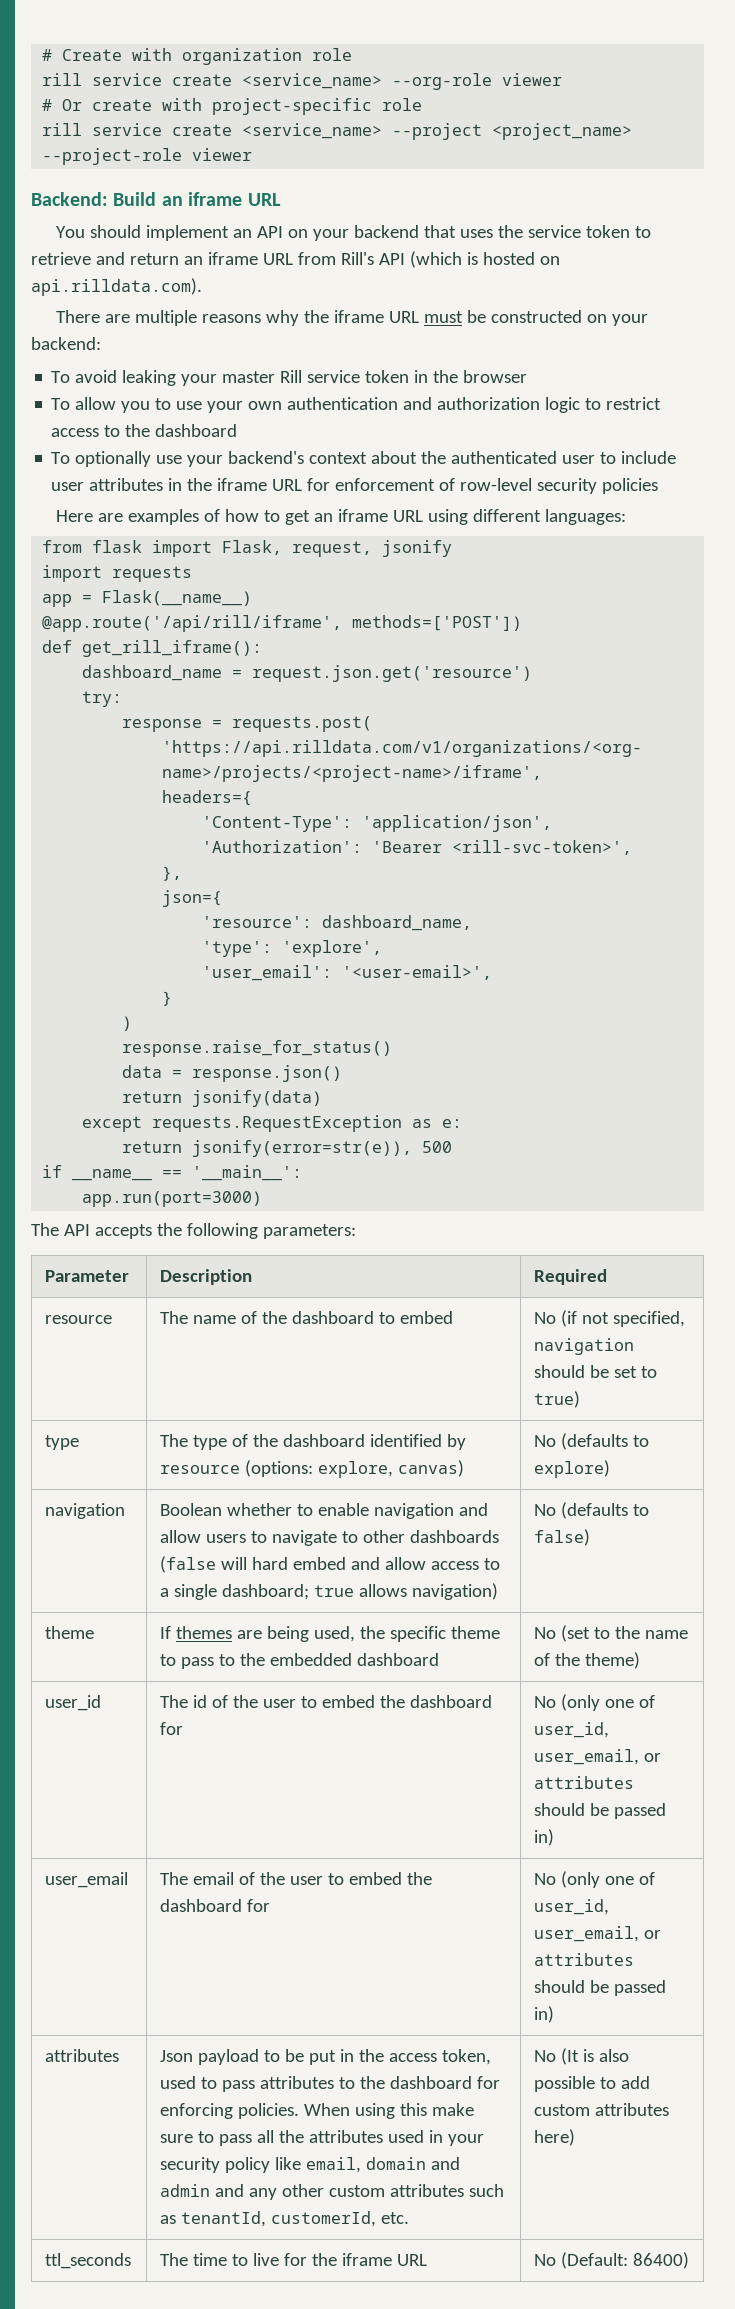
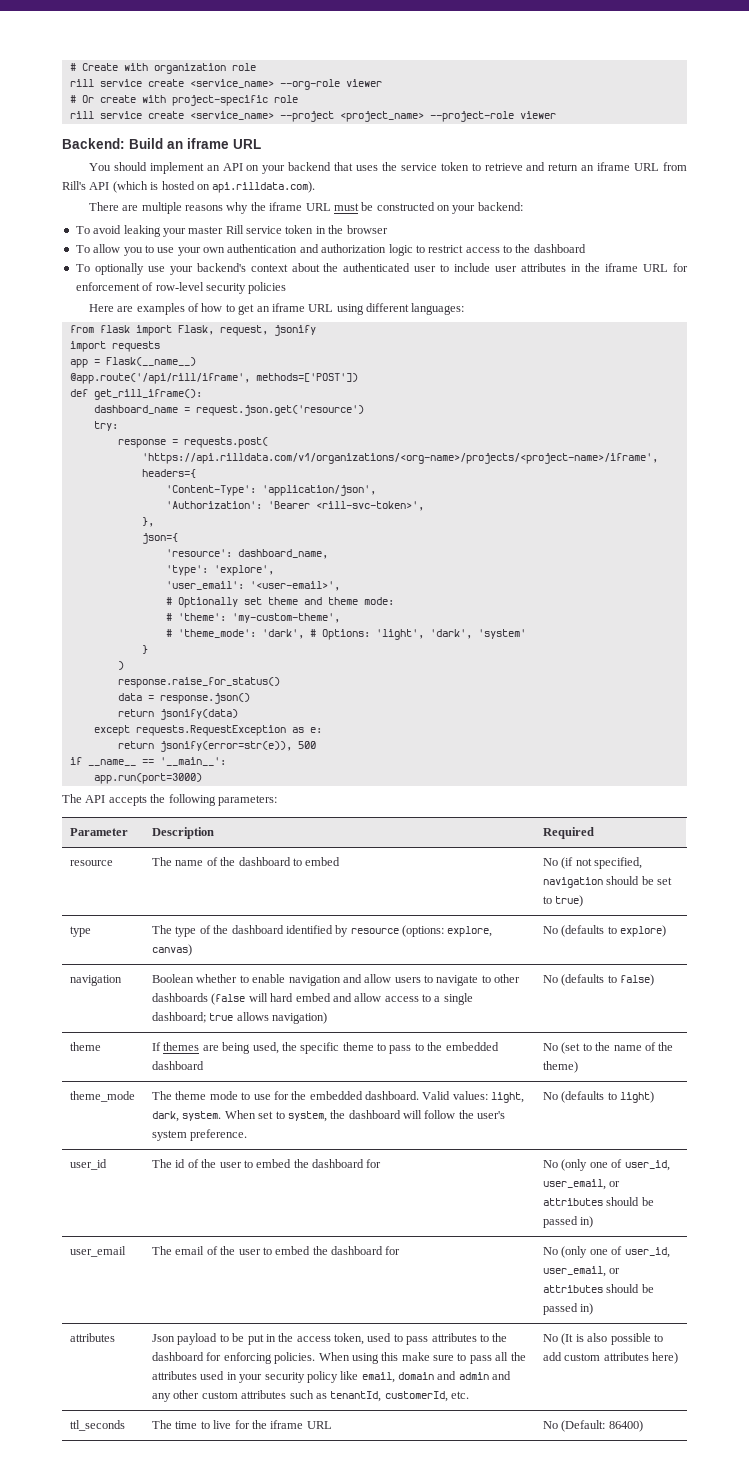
(493, 972) none -> [165,597,394,608] [165,613,340,623] [165,629,526,640] // # Optionally set theme and theme mode: // # 'theme': 'my-custom-theme', // # 'theme_mode': 'dark', # Options: 'light', 'dark', 'system'
(641, 1660) none -> [70,1091,136,1102] [152,1091,525,1103] [152,1110,506,1122] [152,1129,248,1141] [543,1091,655,1103] // theme_mode | The theme mode to use for the embedded dashboard. Valid values: light, dark, system. When set to system, the dashboard will follow the user's system preference. | No (defaults to light)

